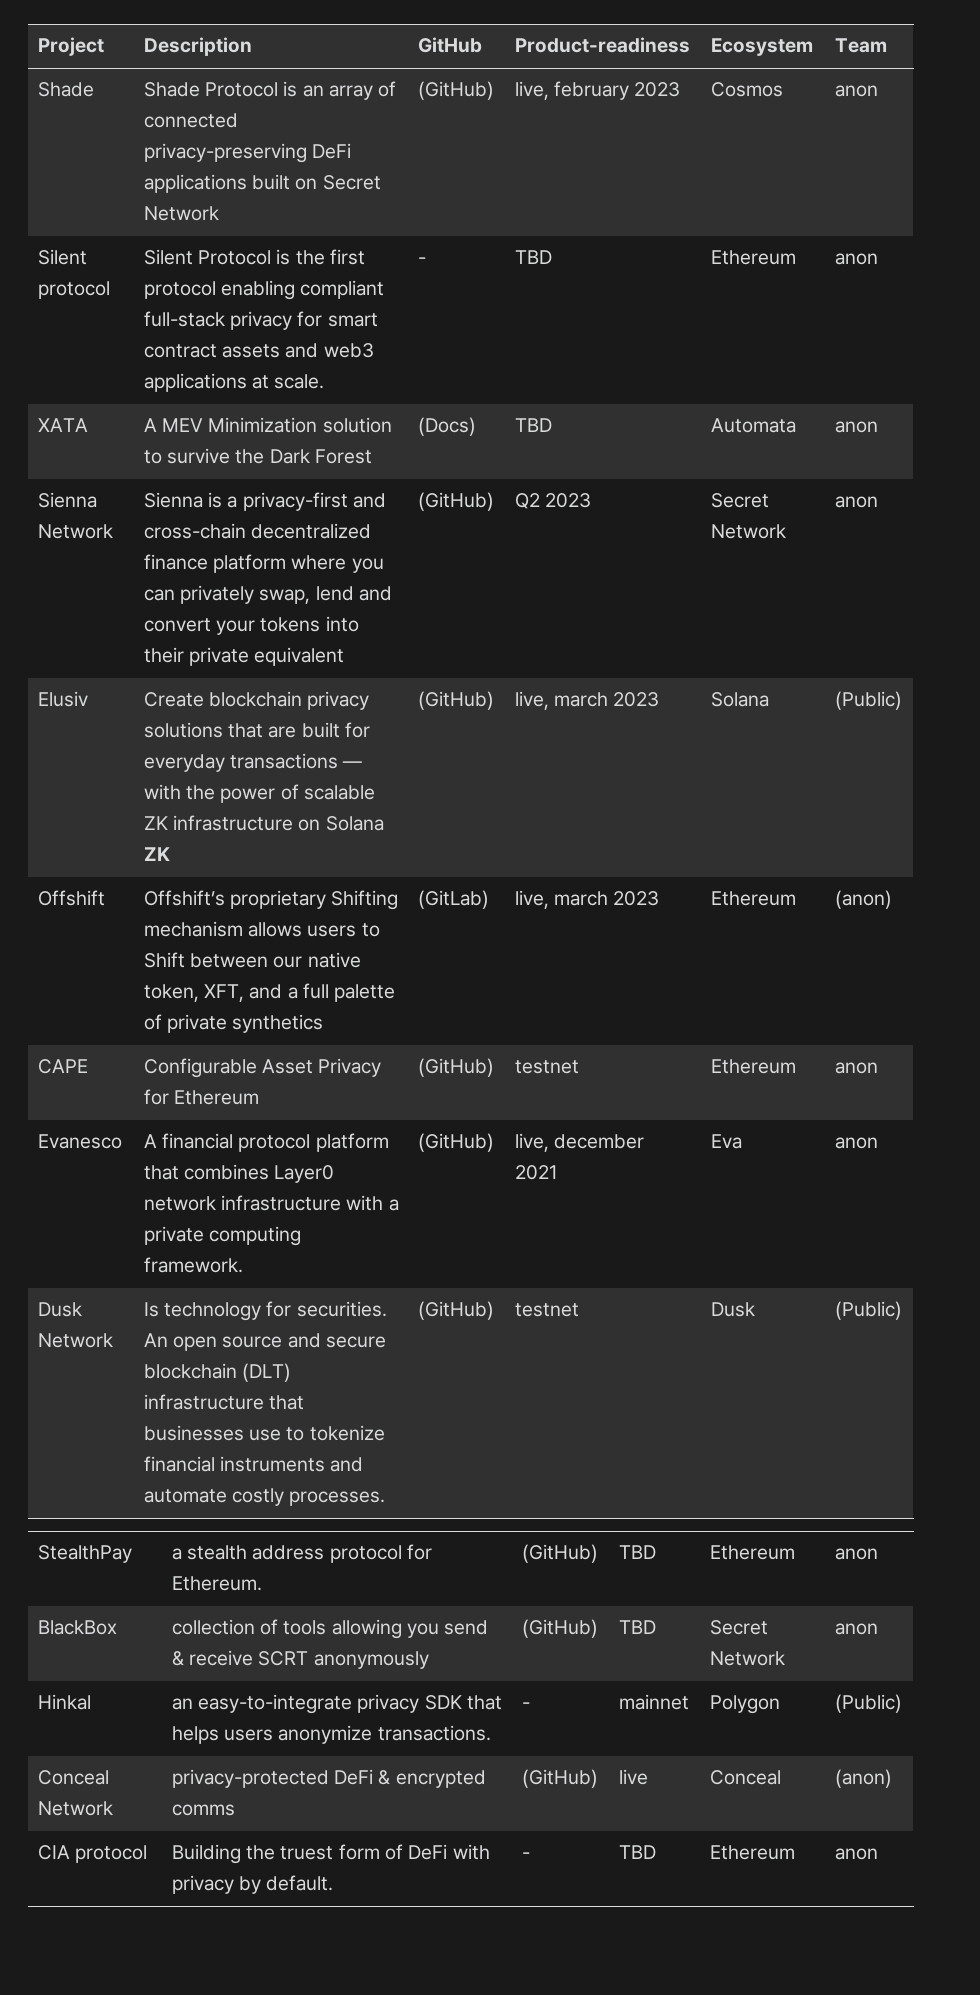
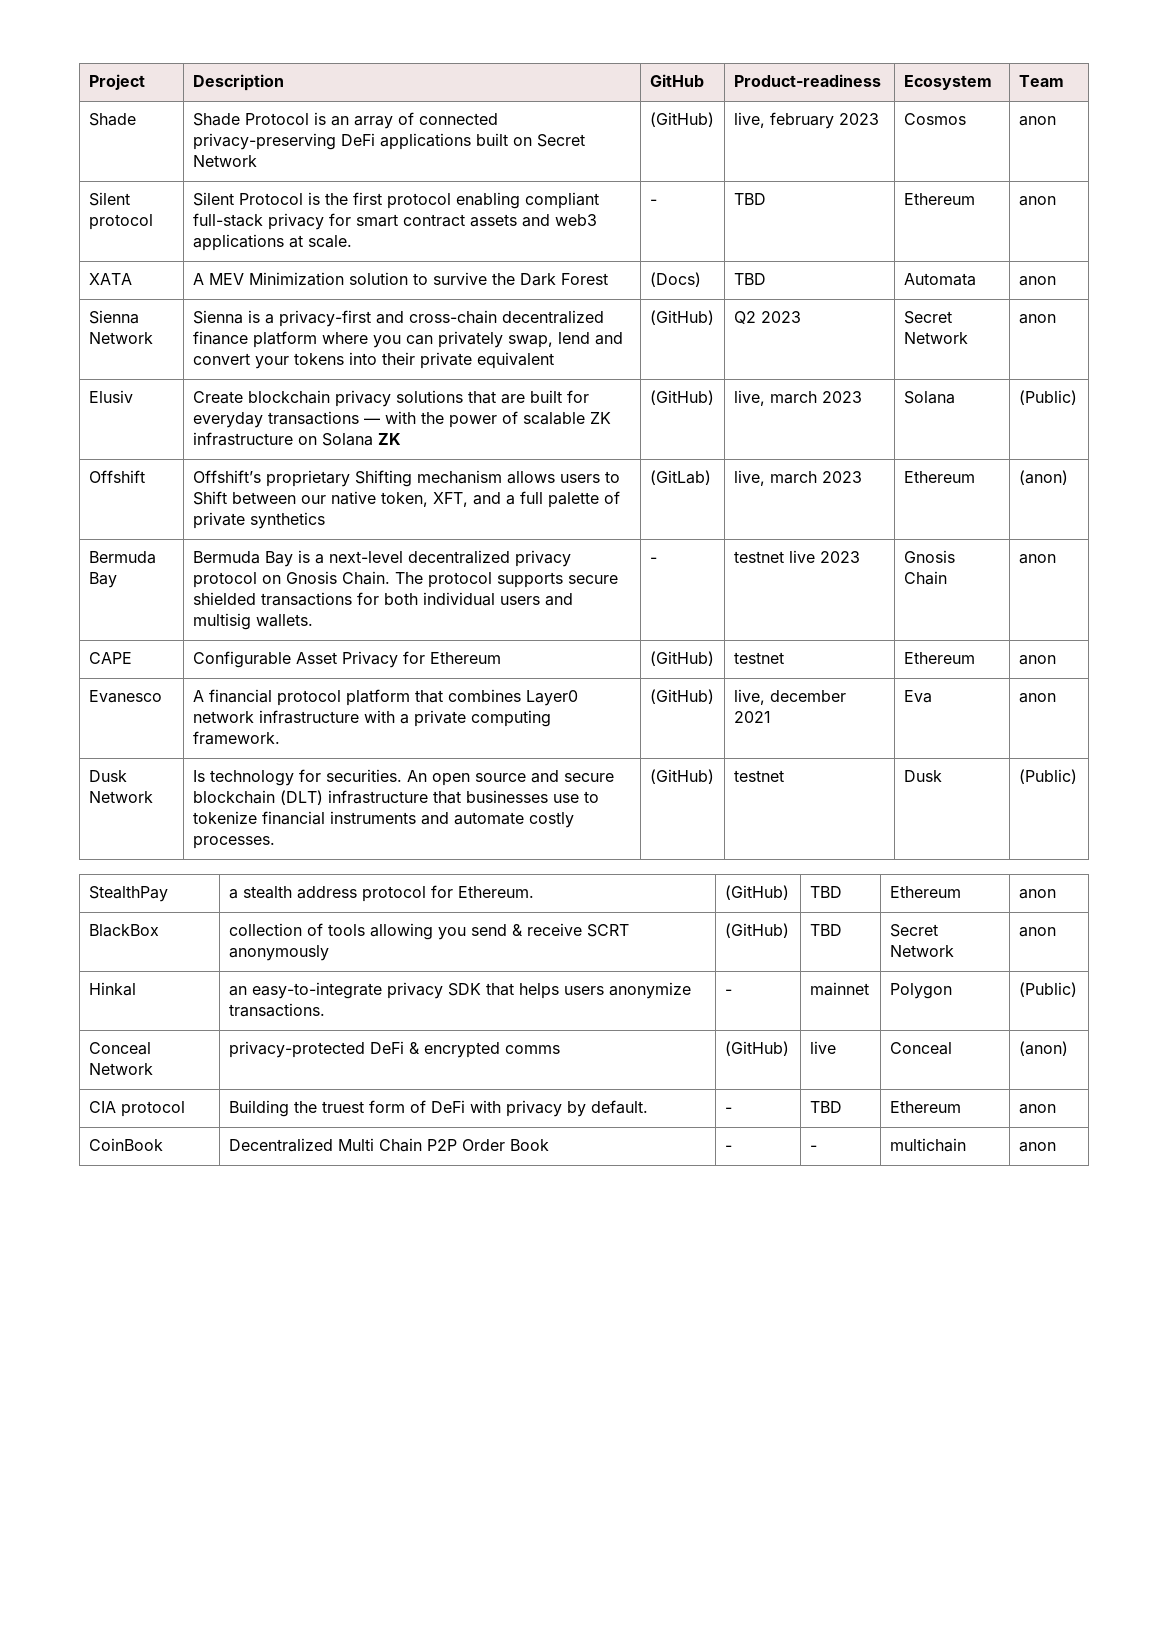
(892, 899) none -> [88,551,156,564] [88,572,117,588] [192,550,571,567] [192,571,618,588] [192,592,573,606] [192,613,313,630] [649,557,657,563] [733,550,860,563] [903,550,955,563] [903,571,947,585] [1018,554,1056,564] // Bermuda Bay | Bermuda Bay is a next-level decentralized privacy protocol on Gnosis Chain. The protocol supports secure shielded transactions for both individual users and multisig wallets. | - | testnet live 2023 | Gnosis Chain | anon
(878, 1854) none -> [88,1138,163,1151] [228,1138,549,1152] [724,1145,732,1151] [809,1145,817,1151] [889,1138,966,1152] [1018,1142,1056,1152] // CoinBook | Decentralized Multi Chain P2P Order Book | - | - | multichain | anon

